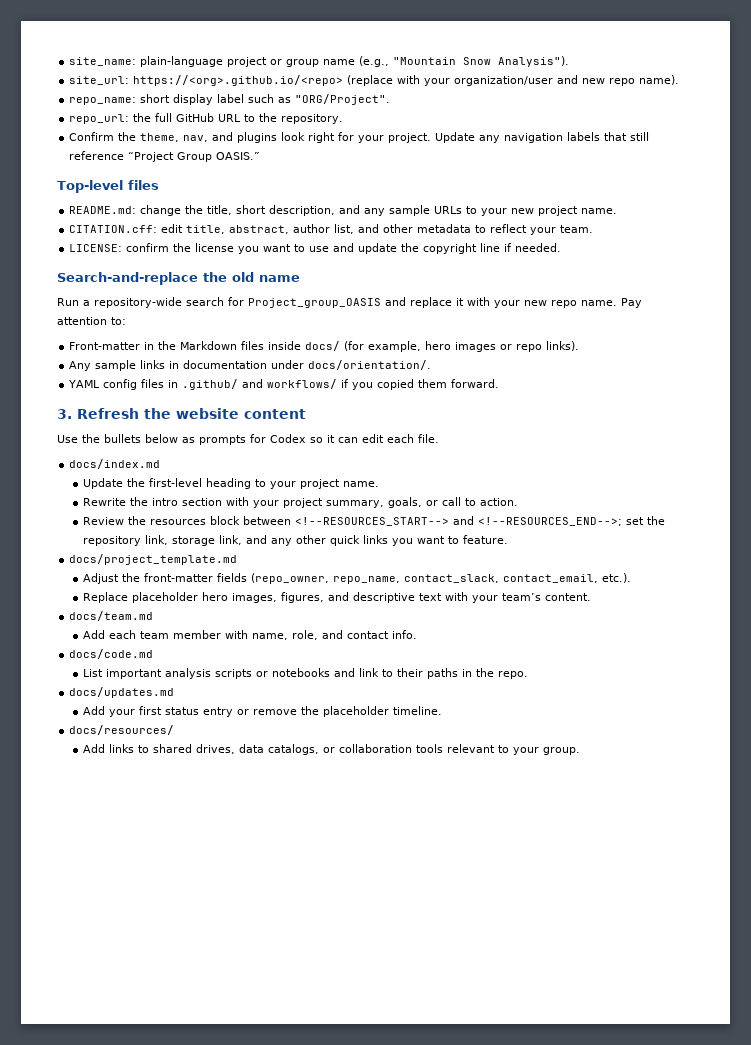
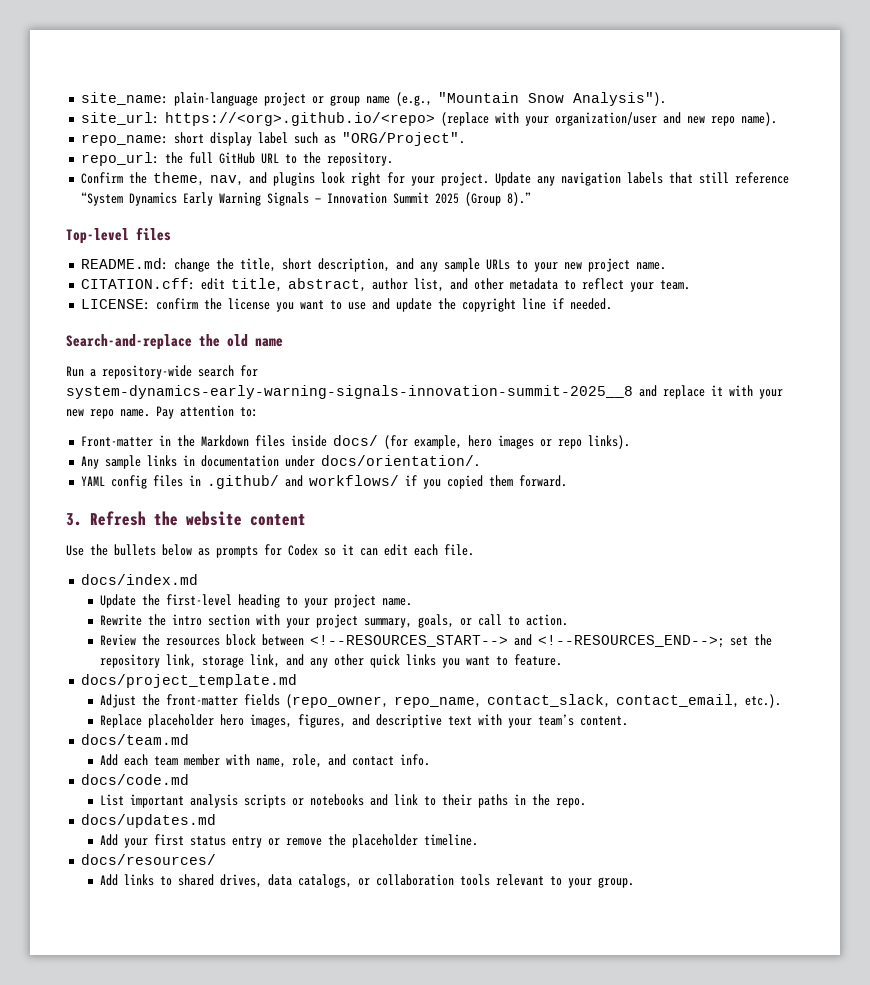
[128,152,261,162] “Project Group OASIS.” -> [80,192,531,206] “System Dynamics Early Warning Signals — Innovation Summit 2025 (Group 8).”
[248,298,381,308] Project_group_OASIS -> [66,385,633,399] system-dynamics-early-warning-signals-innovation-summit-2025__8

